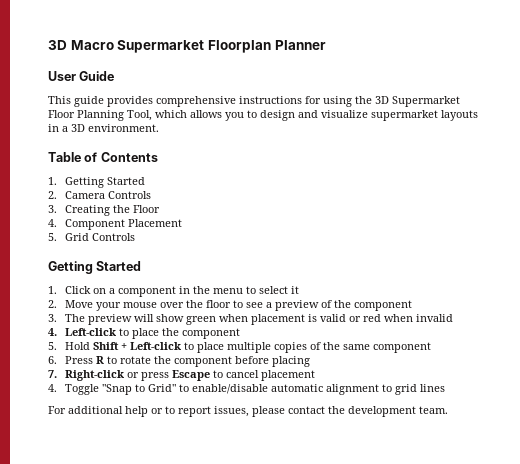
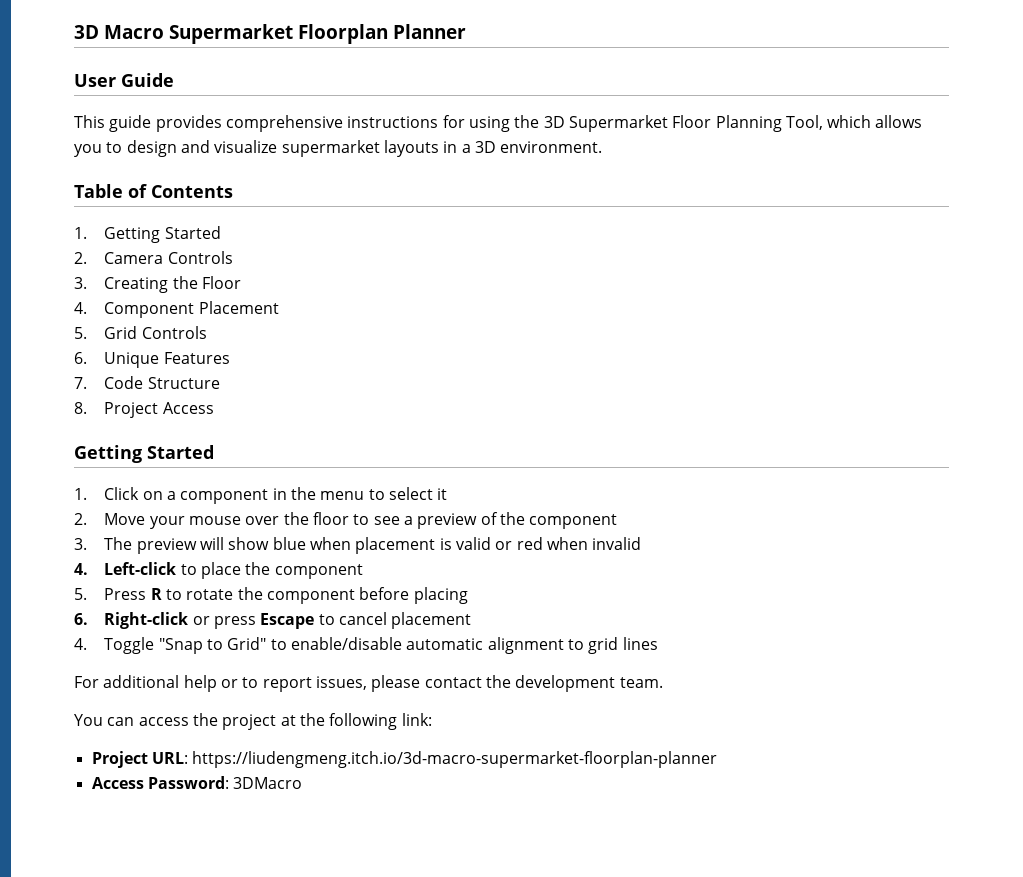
(136, 237) none -> [74,352,230,368] [74,376,220,389] [74,402,214,418] // 6. Unique Features // 7. Code Structure // 8. Project Access
[186,316,217,325] green -> [272,537,306,550] blue
[65,342,432,353] [48,356,57,364] Hold Shift + Left-click to place multiple copies of the same component // 6. -> (87, 594) none
[48,370,57,378] 7. -> [74,613,88,625] 6.
(448, 410) none -> [74,713,432,730] [91,751,718,768] [91,776,303,789] // You can access the project at the following link: // Project URL: https://liudengmeng.itch.io/3d-macro-supermarket-floorplan-planner // Access Password: 3DMacro

